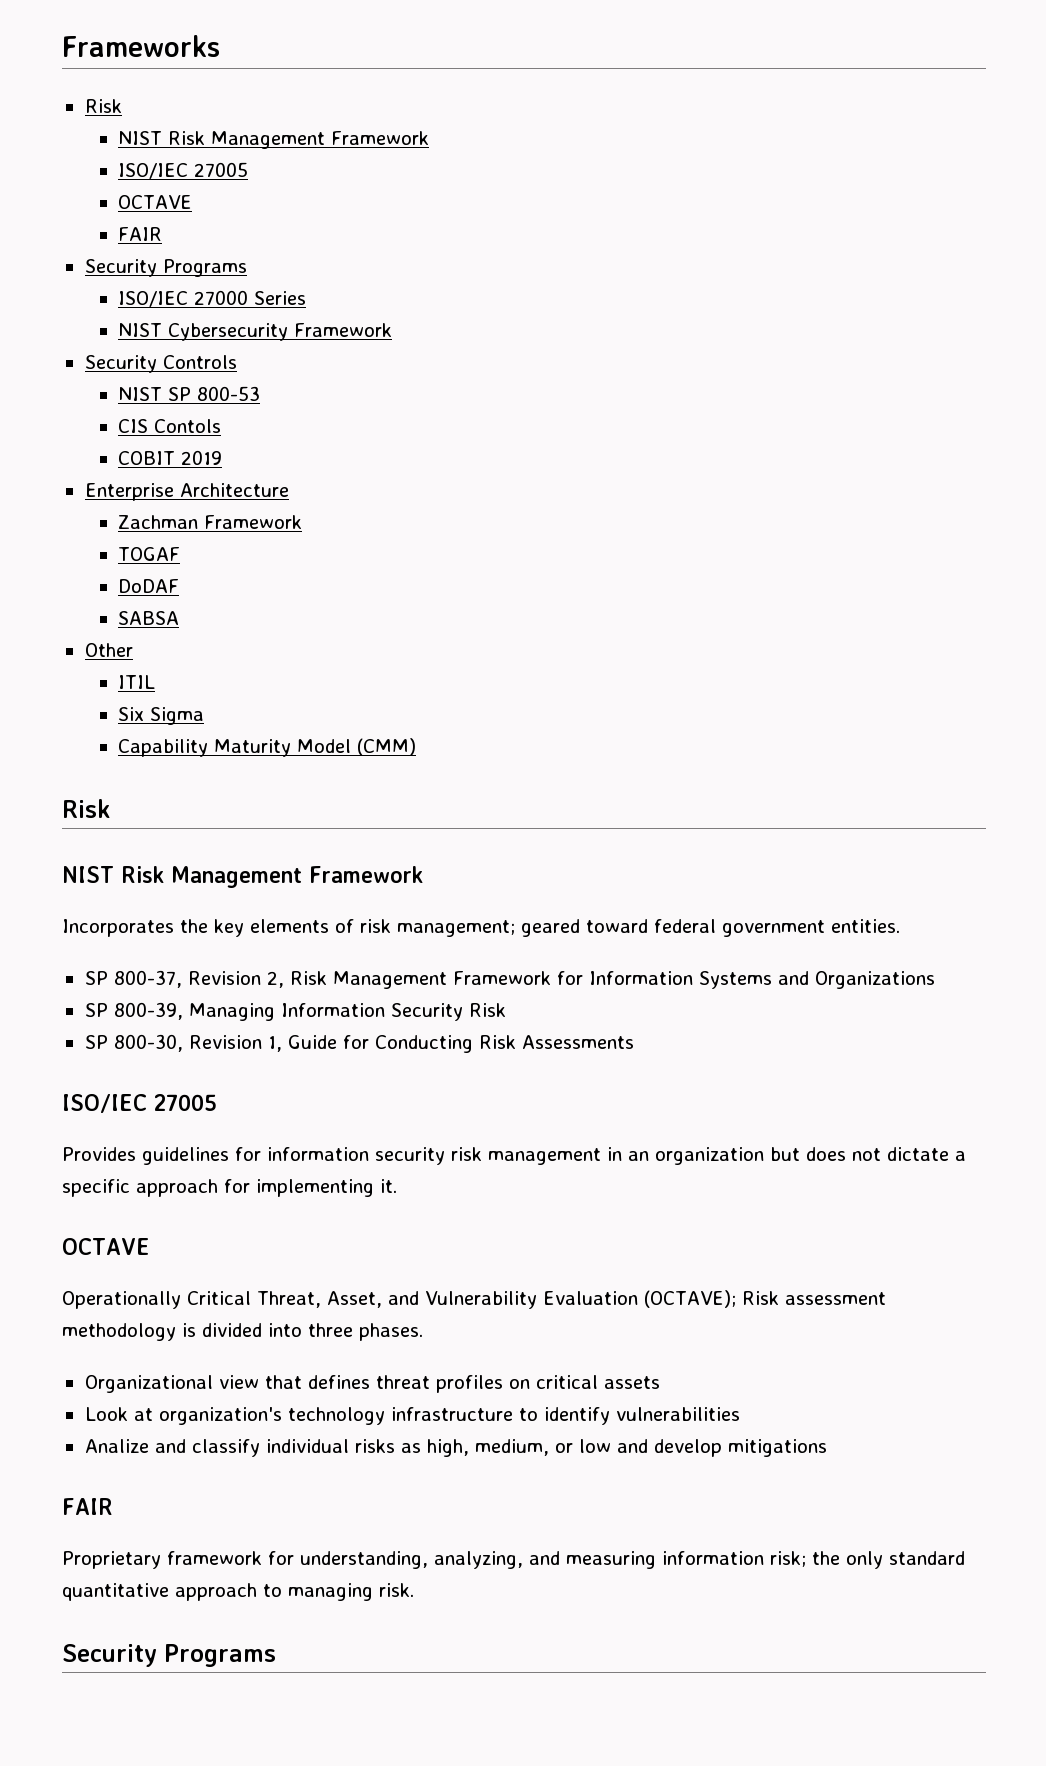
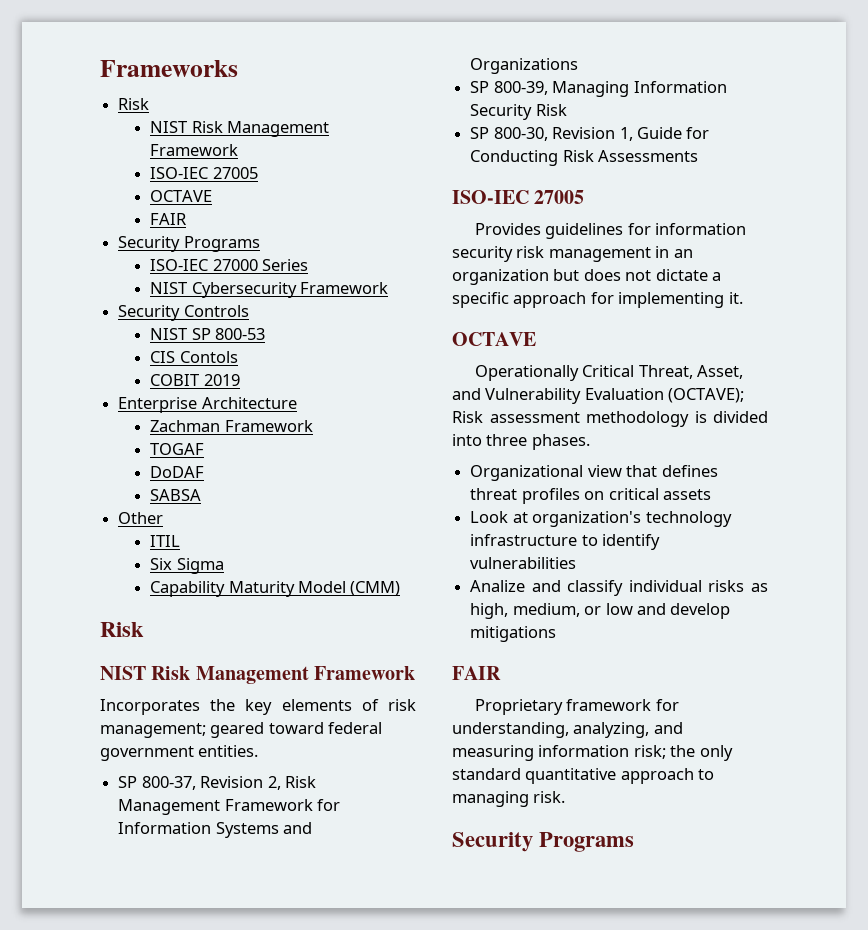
[117,163,188,179] ISO/IEC -> [150,167,209,179] ISO-IEC
[117,291,188,307] ISO/IEC -> [150,259,209,271] ISO-IEC
[62,1094,147,1113] ISO/IEC -> [452,190,529,204] ISO-IEC

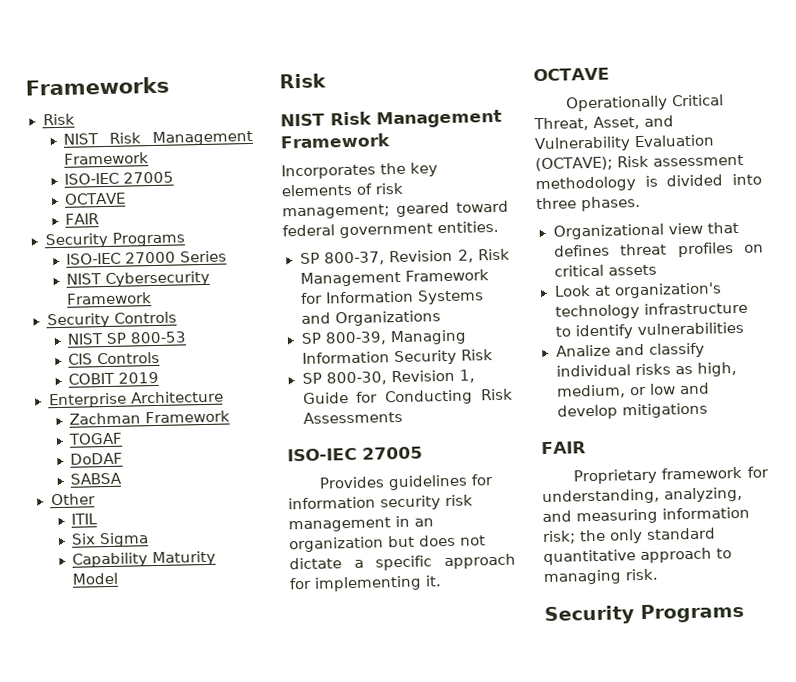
[179,351,238,363] Contols -> [97,351,161,365] Controls
[350,581,401,596] (CMM) -> (119, 578) none

